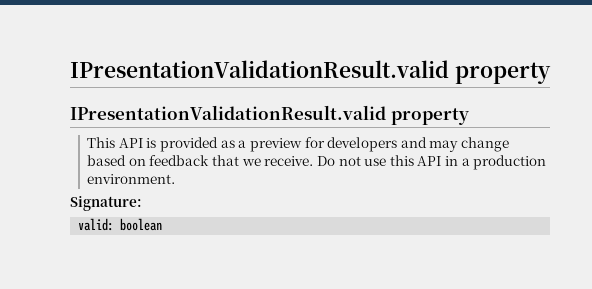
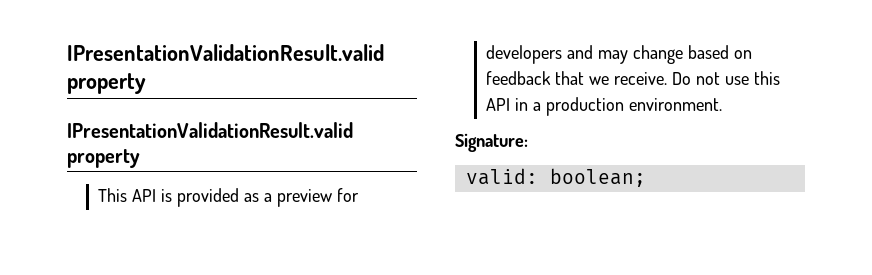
[120,218,163,231] boolean -> [549,168,646,187] boolean;

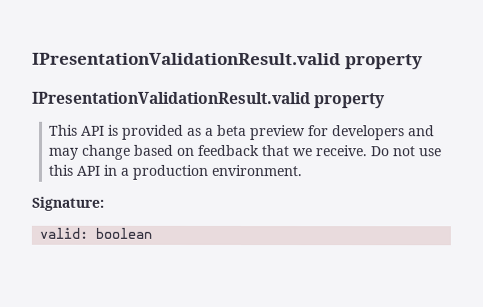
(272, 197) none -> [217,124,248,137] beta
[549,168,646,187] boolean; -> [95,227,153,239] boolean

